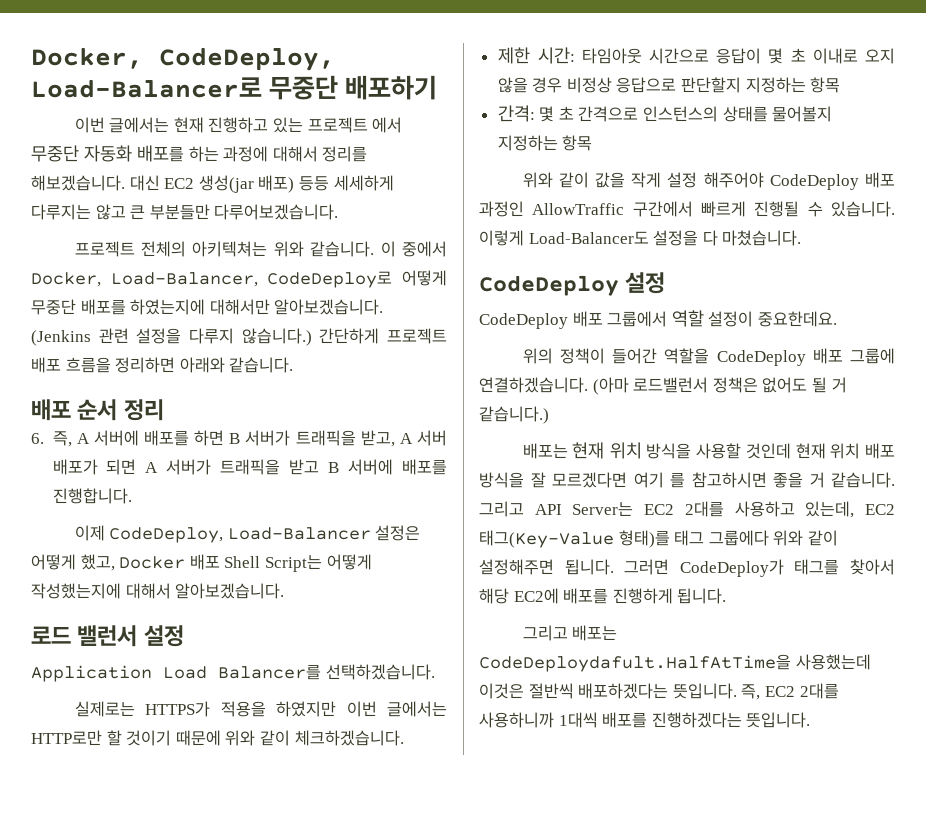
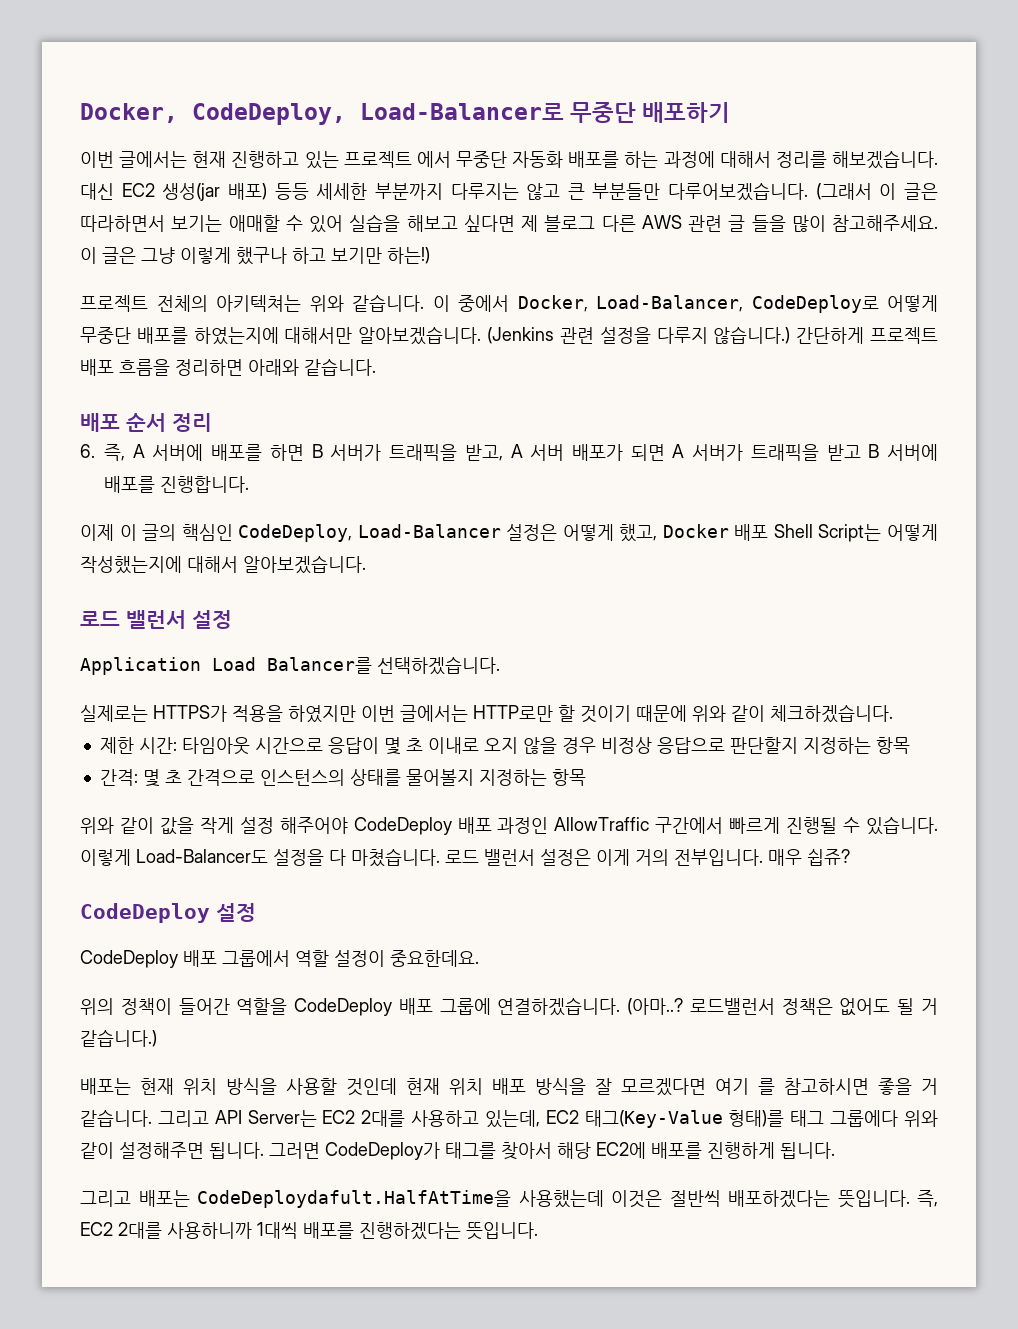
[333,175,394,191] 세세하게 -> [316,183,443,200] 세세한 부분까지
(339, 212) none -> [815,183,938,200] [80,214,938,233] [80,247,430,265] (그래서 이 글은 따라하면서 보기는 애매할 수 있어 실습을 해보고 싶다면 제 블로그 다른 AWS 관련 글 들을 많이 참고해주세요. 이 글은 그냥 이렇게 했구나 하고 보기만 하는!)
(105, 533) none -> [119,524,233,541] 이 글의 핵심인
(802, 238) none -> [445,849,850,866] 로드 밸런서 설정은 이게 거의 전부입니다. 매우 쉽쥬?
[592,377,629,395] (아마 -> [627,998,684,1015] (아마..?

